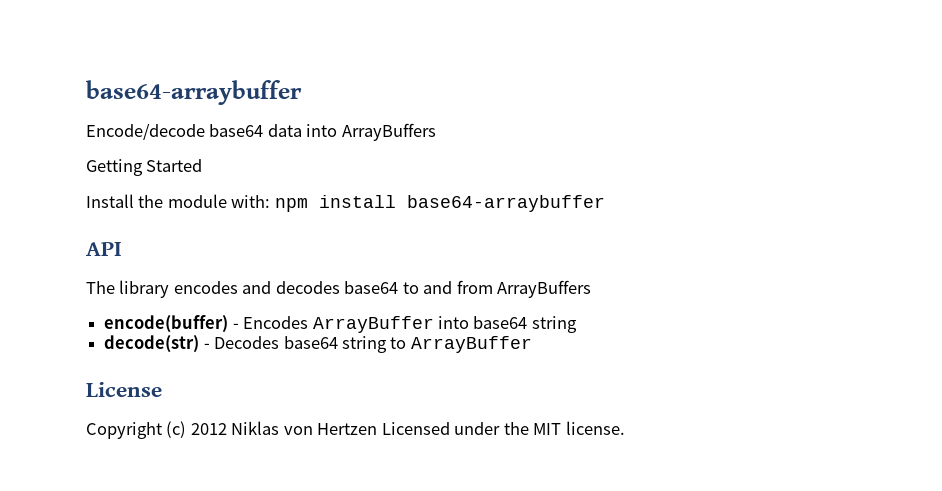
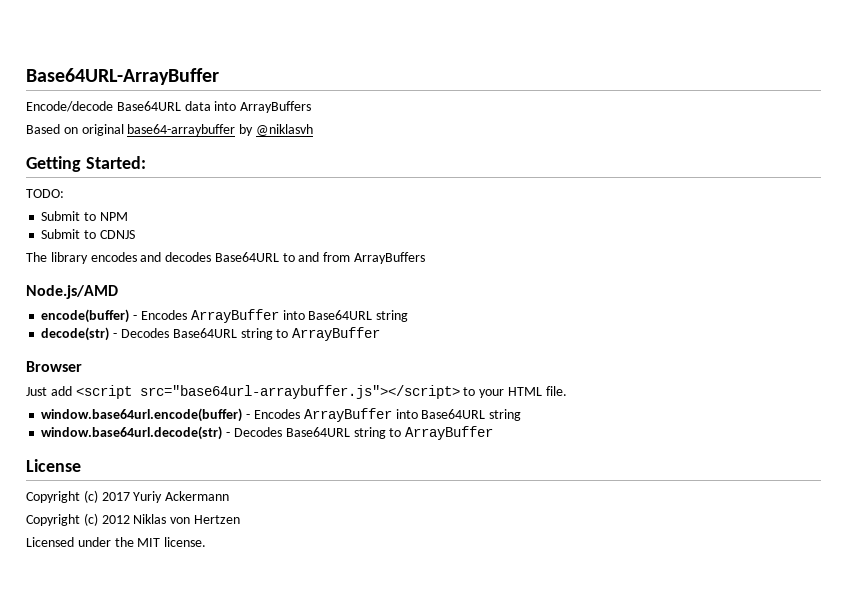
[86,80,302,105] base64-arraybuffer -> [26,68,219,85] Base64URL-ArrayBuffer
[209,124,264,137] base64 -> [116,101,181,111] Base64URL
[86,159,203,176] [86,194,605,212] [86,242,122,256] Getting Started // Install the module with: npm install base64-arraybuffer // API -> [26,124,313,136] [26,156,146,172] [26,189,64,198] [41,211,128,221] [41,229,135,239] Based on original base64-arraybuffer by @niklasvh // Getting Started: // TODO: // Submit to NPM // Submit to CDNJS
[344,281,399,294] base64 -> [214,252,279,262] Base64URL
(592, 289) none -> [26,285,118,299] // Node.js/AMD
[473,316,528,329] base64 -> [308,310,373,320] Base64URL
[283,336,338,349] base64 -> [172,327,381,341] [26,361,82,372] [26,385,567,399] [41,408,522,422] [41,426,350,440] Base64URL string to ArrayBuffer // Browser // Just add <script src="base64url-arraybuffer.js"></script> to your HTML file. // window.base64url.encode(buffer) - Encodes ArrayBuffer into Base64URL string // window.base64url.decode(str) - Decodes Base64URL
(162, 389) none -> [26,490,230,503] // Copyright (c) 2017 Yuriy Ackermann
(378, 429) none -> (240, 519) //

